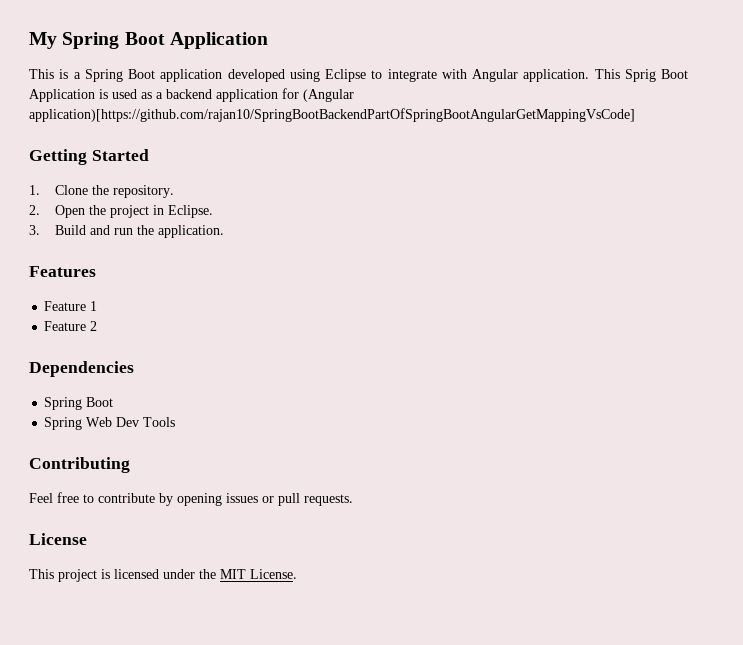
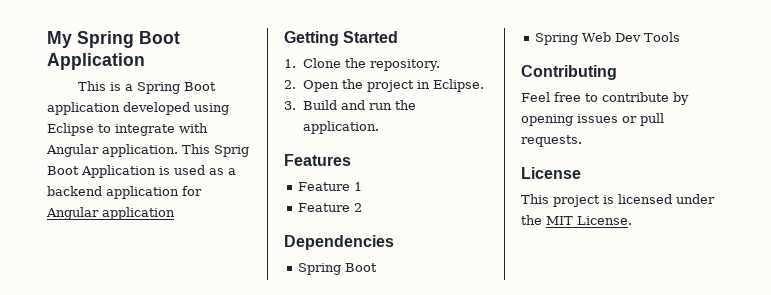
[303,89,354,102] [29,108,635,122] (Angular application)[https://github.com/rajan10/SpringBootBackendPartOfSpringBootAngularGetMappingVsCode] -> [46,207,175,220] Angular application

